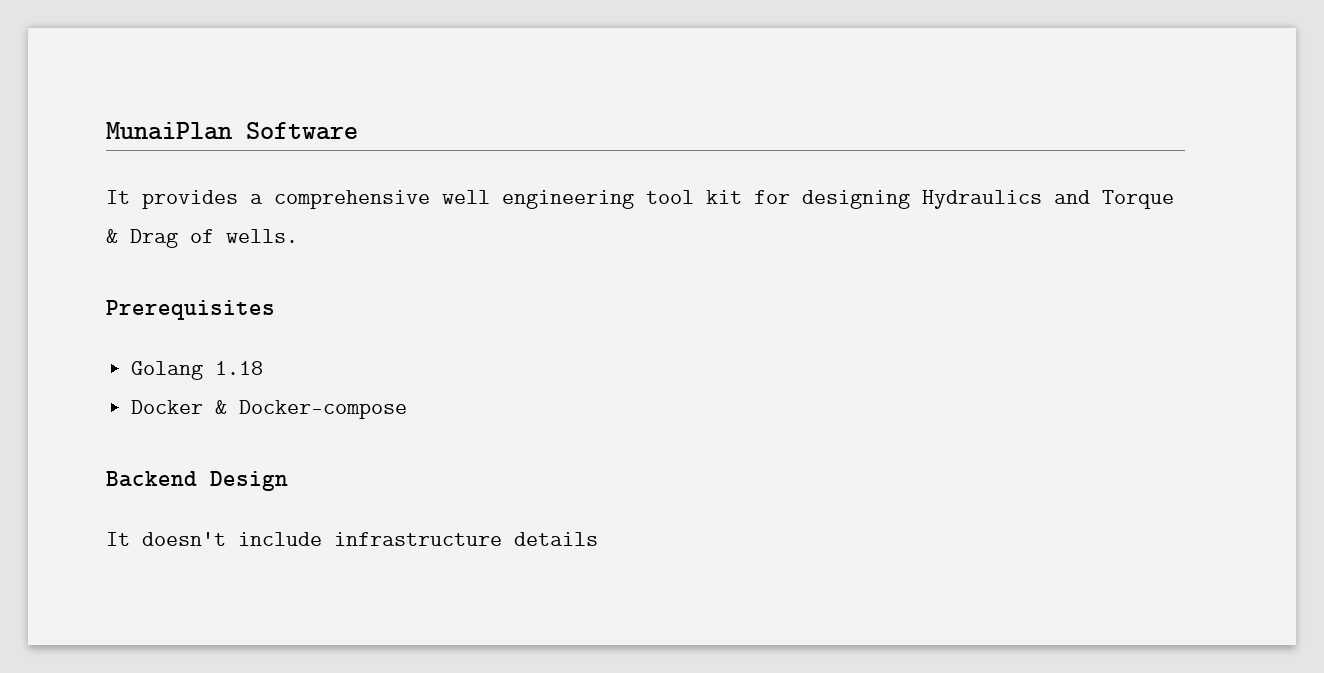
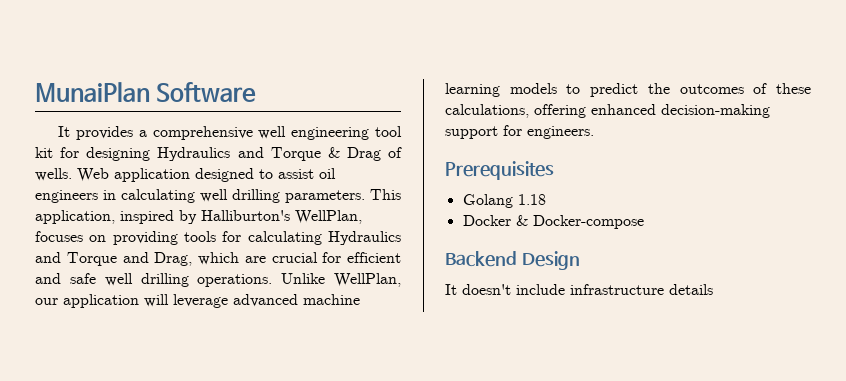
(298, 236) none -> [77,168,336,182] [35,189,401,203] [35,210,362,224] [35,231,402,245] [35,252,401,266] [35,273,401,287] [35,294,360,308] [445,83,811,97] [445,104,770,118] [445,125,594,139] Web application designed to assist oil engineers in calculating well drilling parameters. This application, inspired by Halliburton's WellPlan, focuses on providing tools for calculating Hydraulics and Torque and Drag, which are crucial for efficient and safe well drilling operations. Unlike WellPlan, our application will leverage advanced machine learning models to predict the outcomes of these calculations, offering enhanced decision-making support for engineers.

